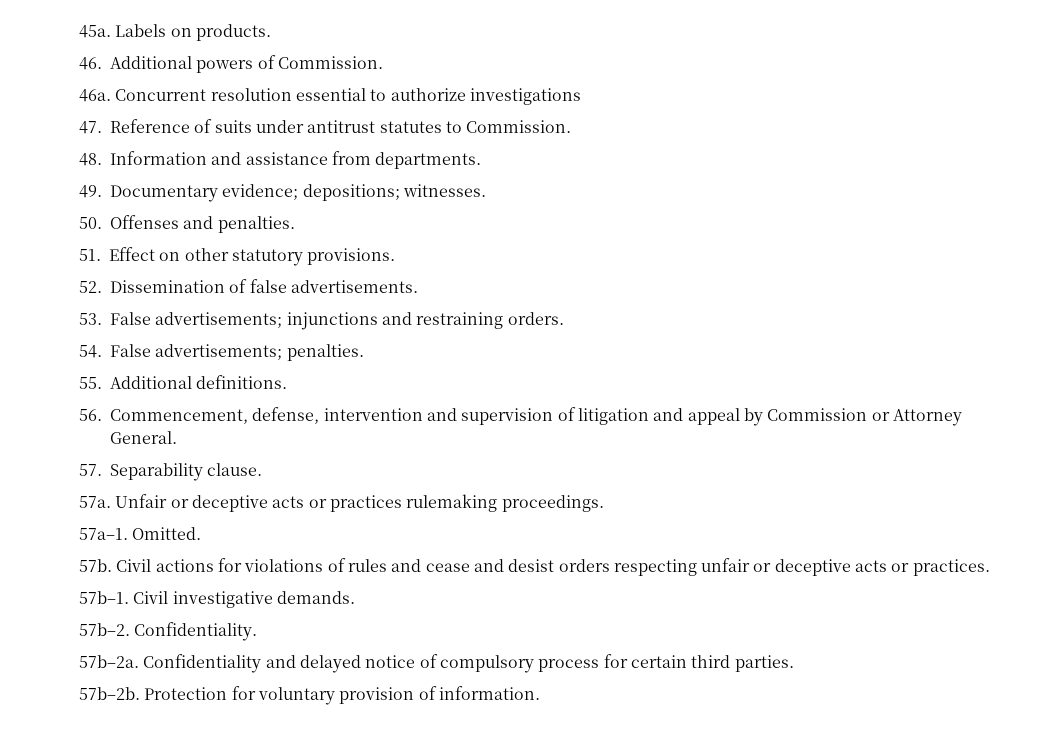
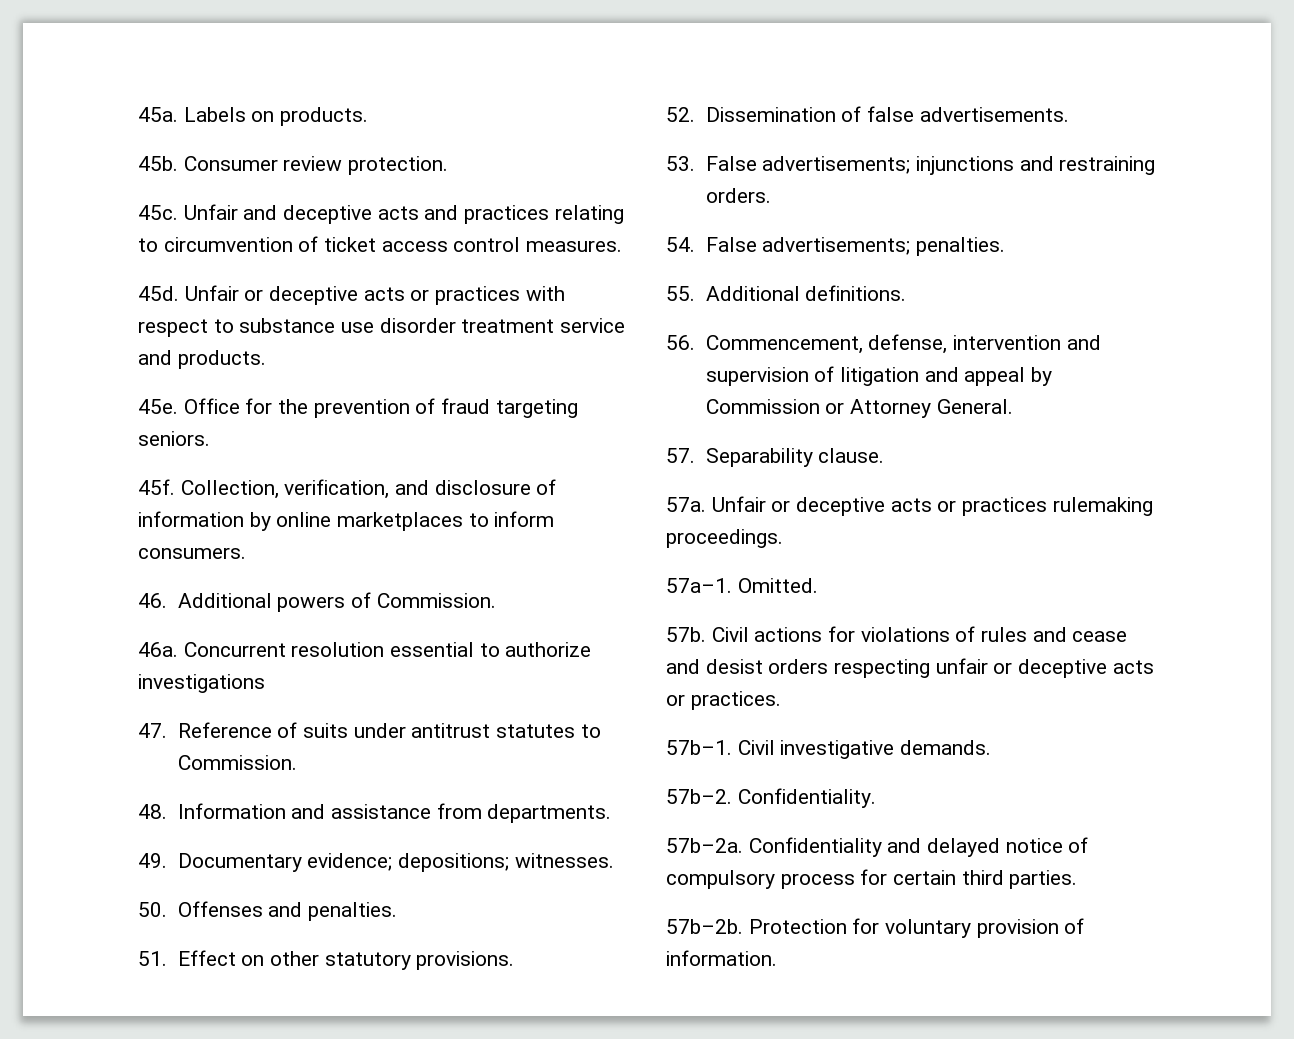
(271, 32) none -> [138,156,449,175] [138,204,624,224] [138,236,623,252] [138,285,565,305] [138,318,626,337] [138,350,266,369] [138,398,578,418] [138,431,210,446] [138,479,557,499] [138,511,555,531] [138,547,246,559] // 45b. Consumer review protection. // 45c. Unfair and deceptive acts and practices relating to circumvention of ticket access control measures. // 45d. Unfair or deceptive acts or practices with respect to substance use disorder treatment service and products. // 45e. Office for the prevention of fraud targeting seniors. // 45f. Collection, verification, and disclosure of information by online marketplaces to inform consumers.

